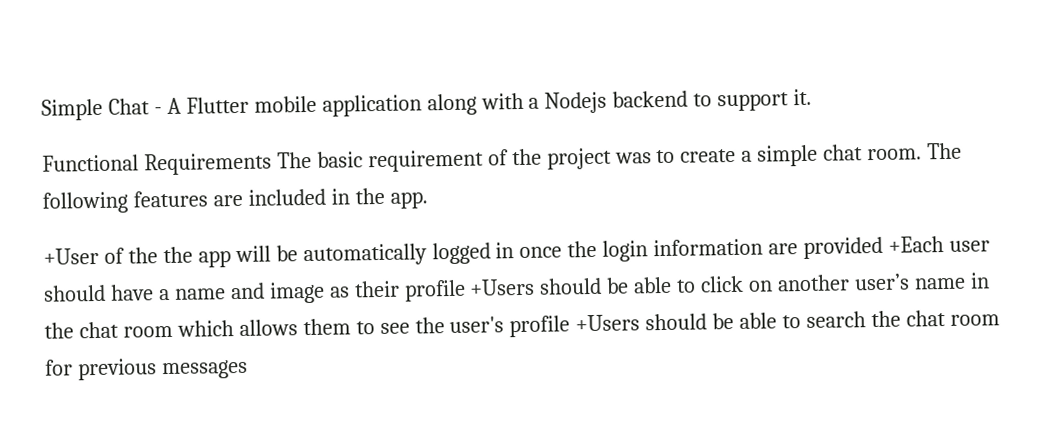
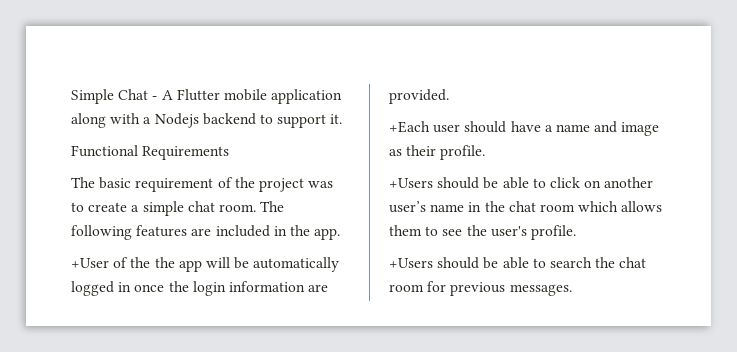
(272, 164) none -> (230, 153) //
[803,236,884,260] provided -> [389,89,449,104] provided. //
[403,279,466,302] profile -> [440,145,486,160] profile. //
[509,315,571,338] profile -> [530,225,576,240] profile. //
[161,359,248,380] messages -> [509,284,572,296] messages.

